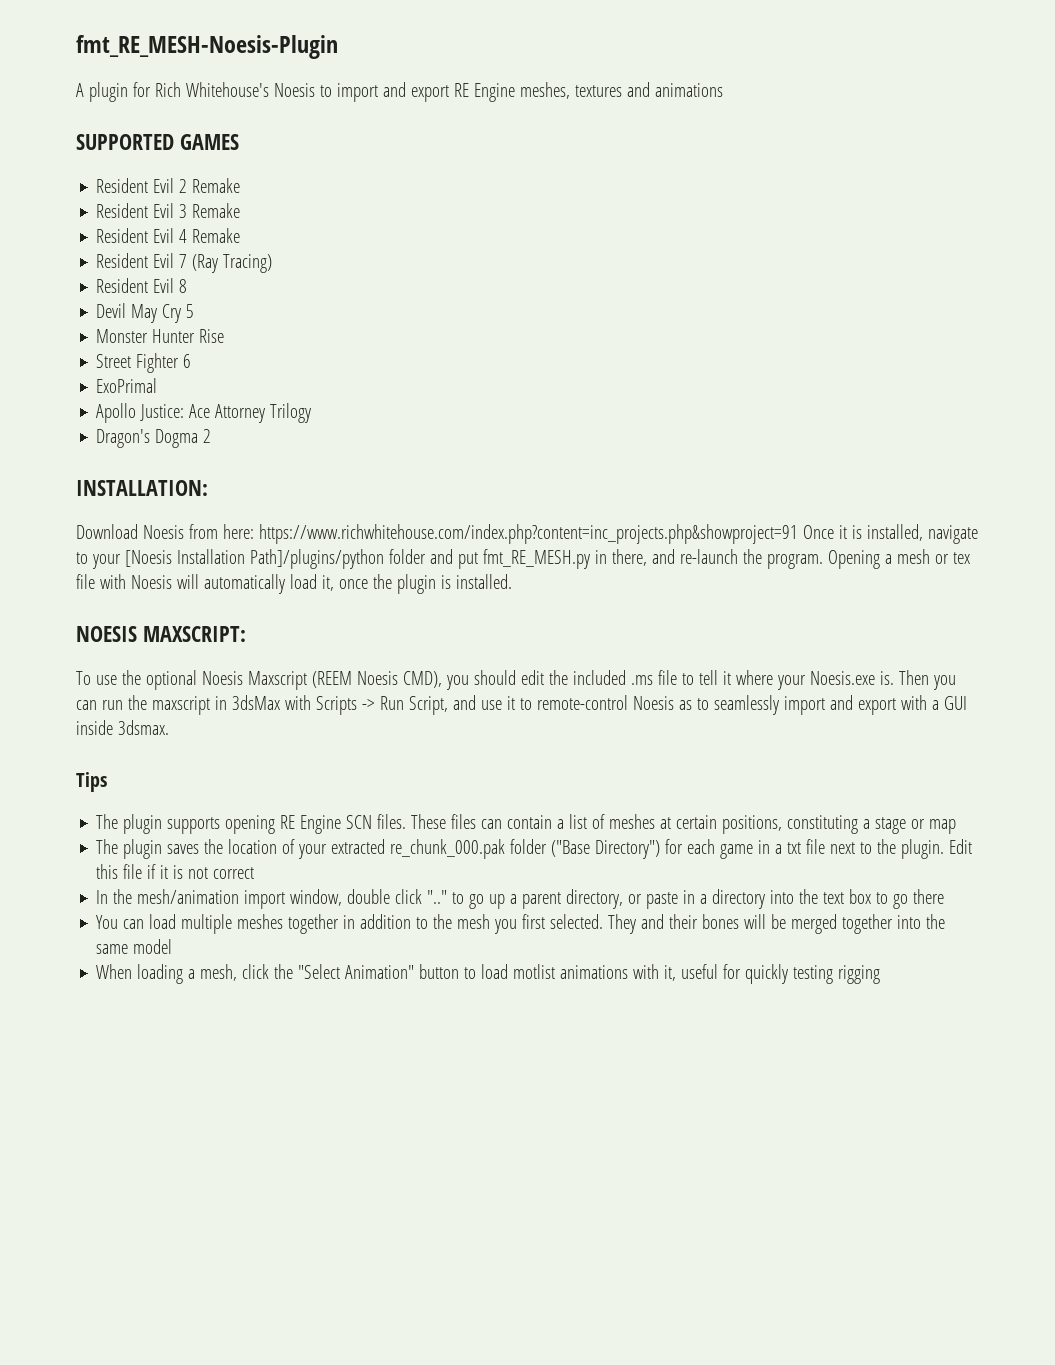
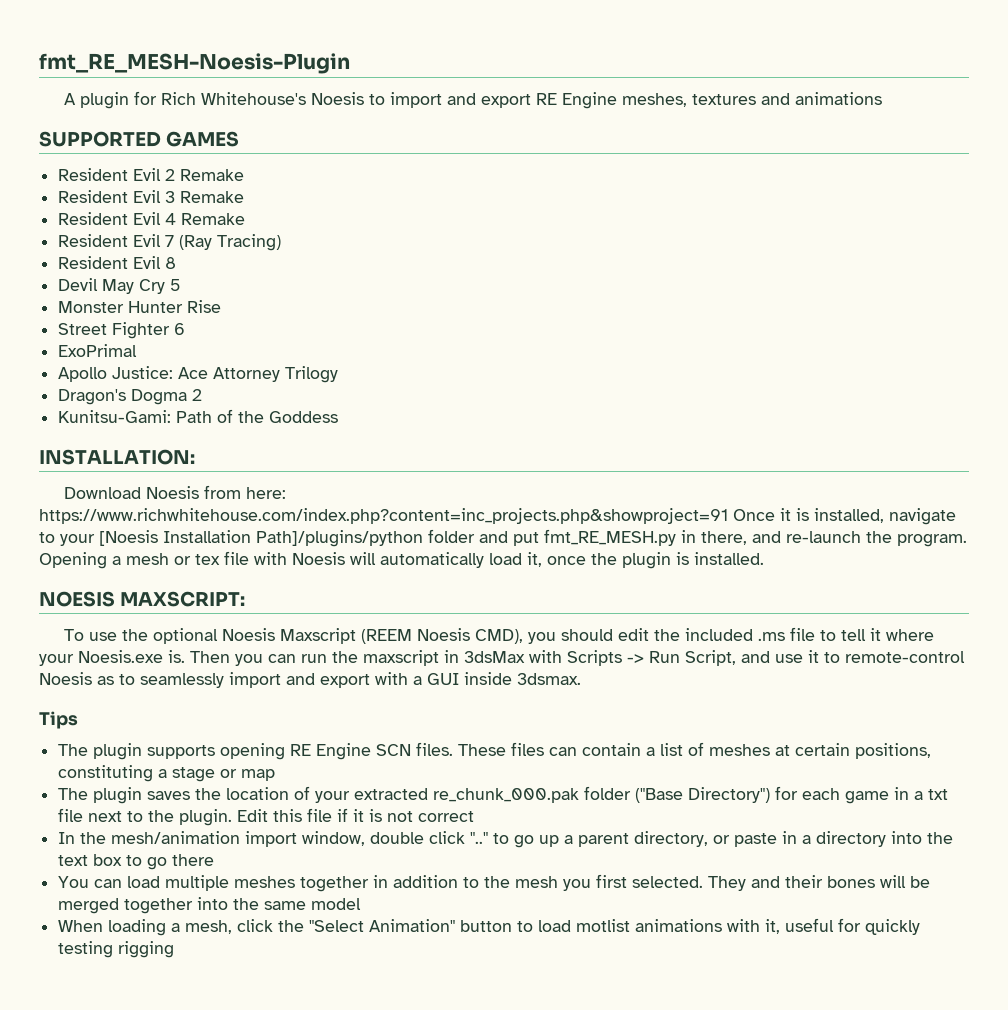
(212, 436) none -> [58,409,339,423] // Kunitsu-Gami: Path of the Goddess

